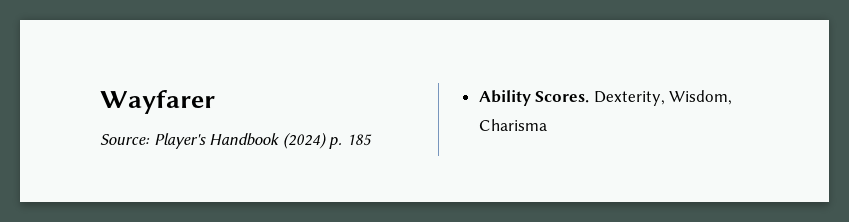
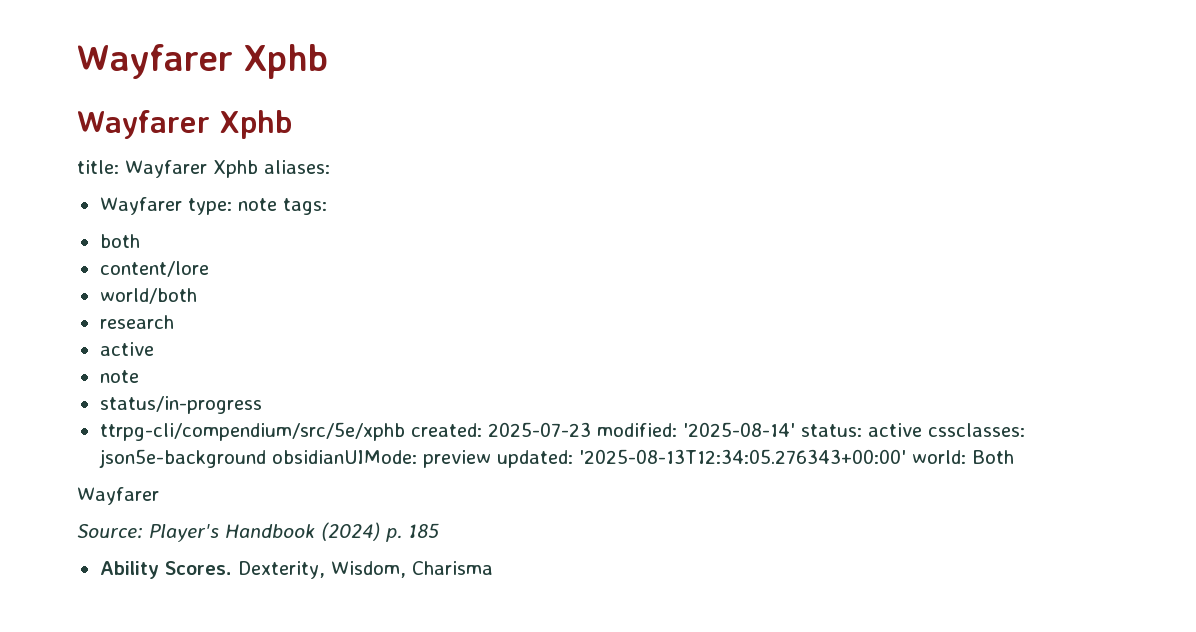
[100,90,215,114] Wayfarer -> [77,44,328,79] [77,110,292,139] [77,160,330,178] [99,197,327,215] [99,234,140,248] [99,261,209,277] [99,288,197,304] [99,315,174,329] [99,342,154,356] [99,370,139,383] [99,396,262,414] [99,422,1025,441] [98,449,1014,468] [77,487,159,505] Wayfarer Xphb // Wayfarer Xphb // title: Wayfarer Xphb aliases: // Wayfarer type: note tags: // both // content/lore // world/both // research // active // note // status/in-progress // ttrpg-cli/compendium/src/5e/xphb created: 2025-07-23 modified: '2025-08-14' status: active cssclasses: json5e-background obsidianUIMode: preview updated: '2025-08-13T12:34:05.276343+00:00' world: Both // Wayfarer

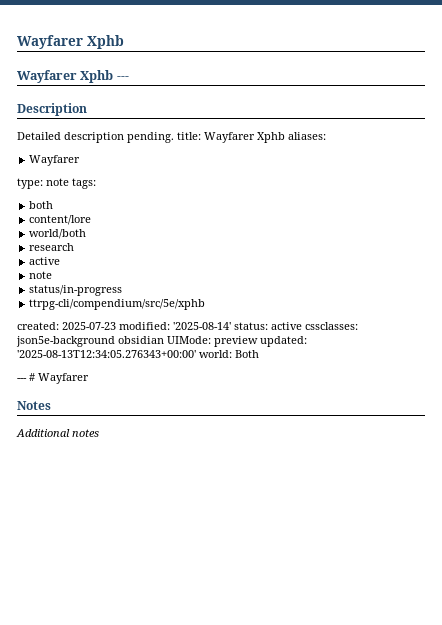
(292, 124) // -> [116,76,129,80] [17,103,87,116] [17,132,174,143] --- // Description // Detailed description pending.
(182, 206) none -> (81, 160) //
(405, 431) none -> (206, 304) //
[271,450,417,464] obsidianUIMode: -> [118,336,211,344] obsidian UIMode:
[77,487,159,505] [77,522,439,542] [99,561,493,579] Wayfarer // Source: Player's Handbook (2024) p. 185 // Ability Scores. Dexterity, Wisdom, Charisma -> [17,373,89,384] [17,401,51,410] [16,429,99,437] --- # Wayfarer // Notes // Additional notes

